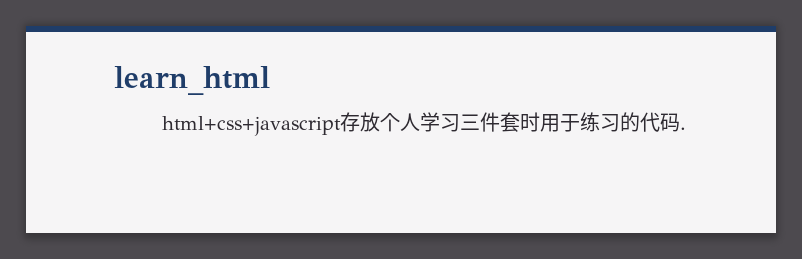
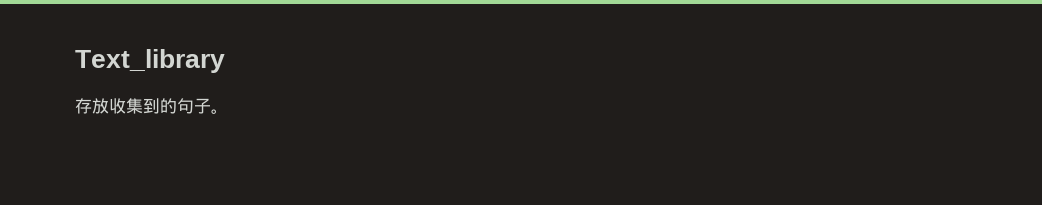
[114,66,270,95] [162,112,687,136] learn_html // html+css+javascript存放个人学习三件套时用于练习的代码. -> [75,49,225,73] [75,98,228,114] Text_library // 存放收集到的句子。

